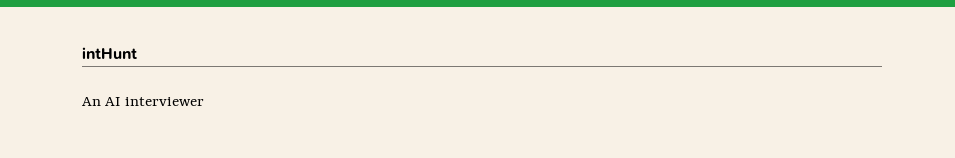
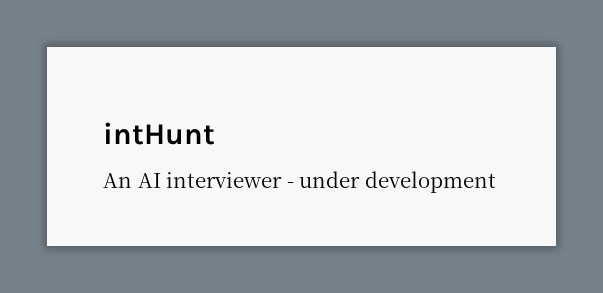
(204, 101) none -> [286,171,496,193] - under development

